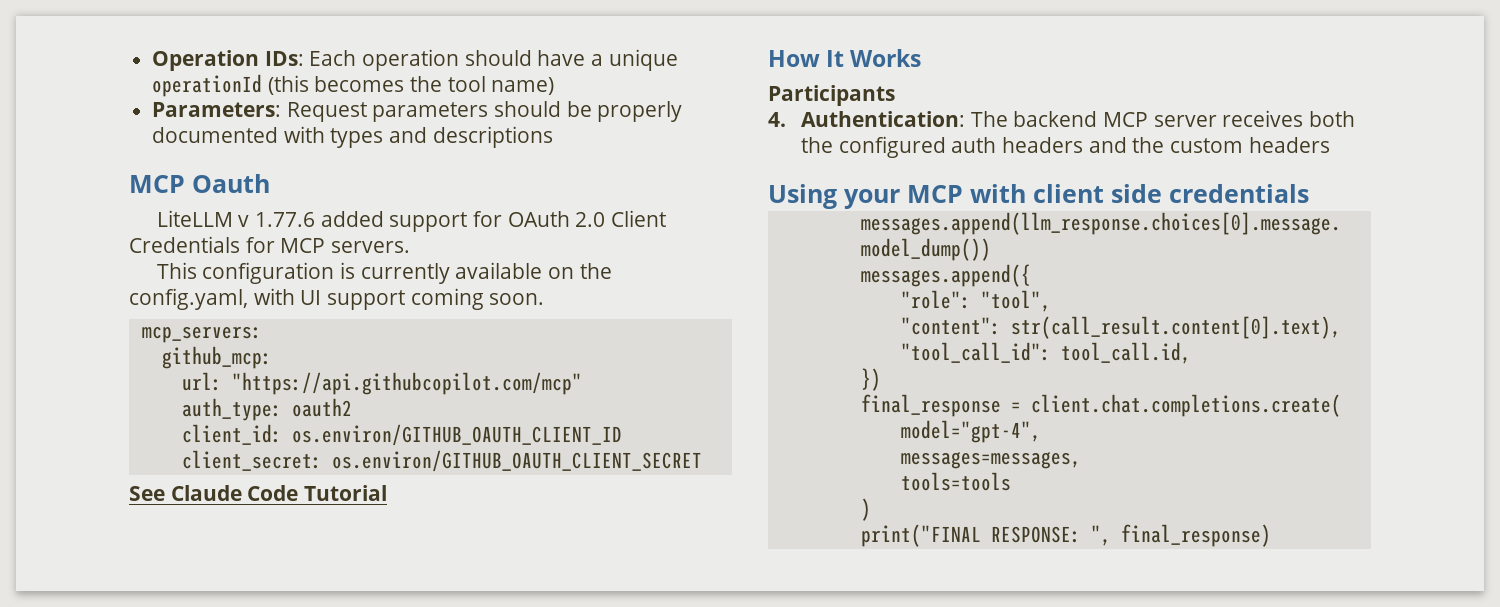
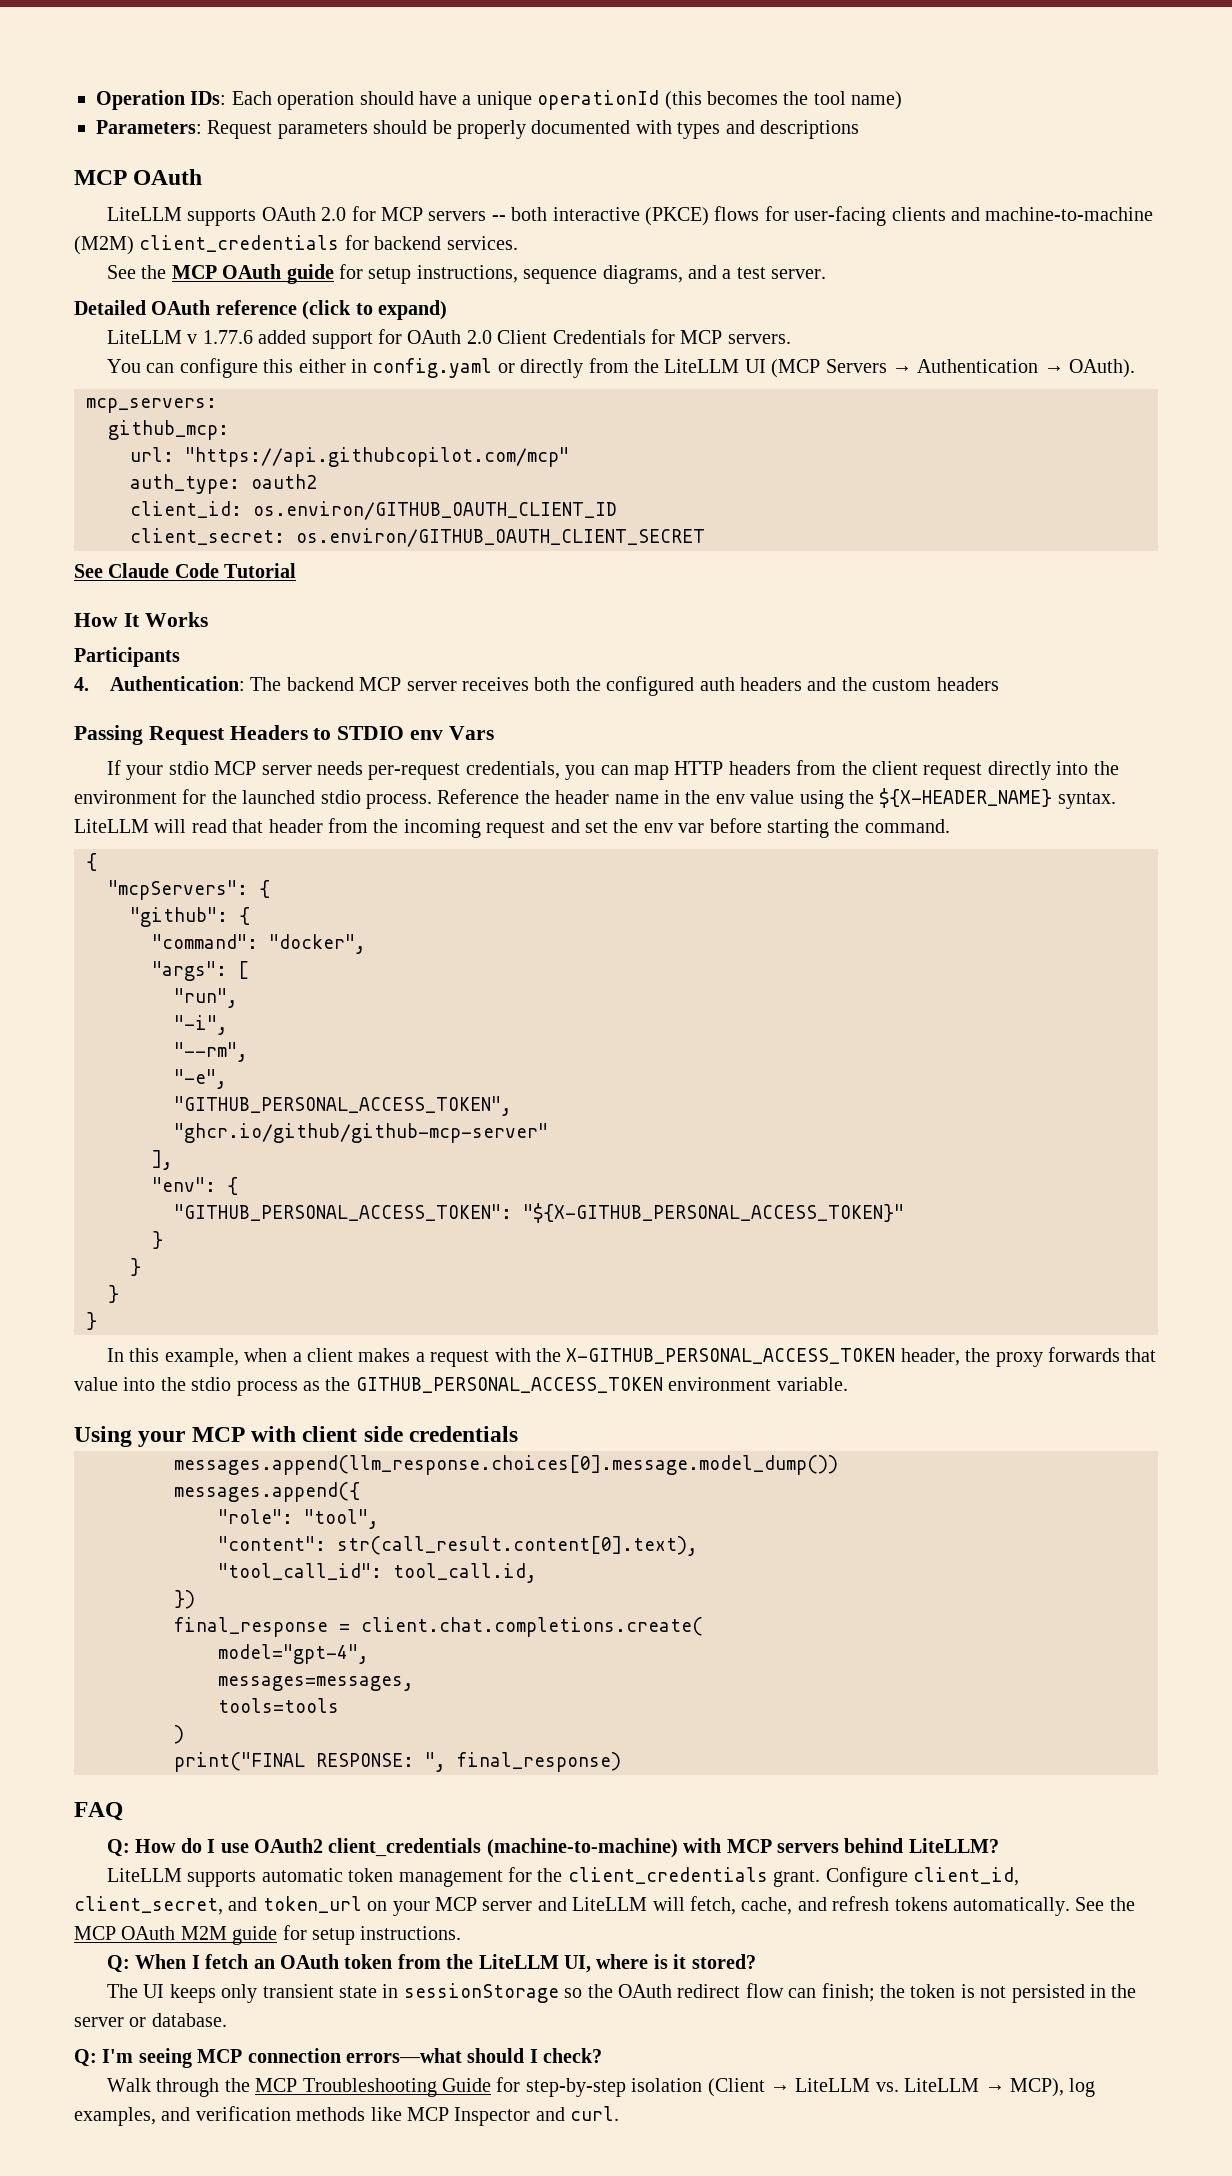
[192,174,270,193] Oauth -> [133,169,203,185] [107,206,1154,226] [74,235,518,255] [107,264,827,284] [74,300,447,320] OAuth // LiteLLM supports OAuth 2.0 for MCP servers -- both interactive (PKCE) flows for user-facing clients and machine-to-machine (M2M) client_credentials for backend services. // See the MCP OAuth guide for setup instructions, sequence diagrams, and a test server. // Detailed OAuth reference (click to expand)
[156,262,612,284] [129,288,545,310] This configuration is currently available on the config.yaml, with UI support coming soon. -> [107,358,1136,378] You can configure this either in config.yaml or directly from the LiteLLM UI (MCP Servers → Authentication → OAuth).
(1330, 145) none -> [74,725,494,745] [107,760,1119,780] [74,788,1116,809] [74,818,950,838] [86,853,97,871] [108,880,270,900] [130,907,250,927] [152,934,366,954] [152,961,249,981] [174,988,238,1008] [174,1015,228,1035] [174,1042,248,1062] [174,1069,227,1089] [174,1096,512,1116] [174,1123,548,1143] [152,1150,173,1170] [152,1177,238,1195] [174,1203,904,1223] [152,1231,163,1249] [130,1258,141,1276] [108,1285,119,1303] [86,1312,97,1330] [107,1347,1157,1367] [74,1377,848,1396] // Passing Request Headers to STDIO env Vars // If your stdio MCP server needs per-request credentials, you can map HTTP headers from the client request directly into the environment for the launched stdio process. Reference the header name in the env value using the ${X-HEADER_NAME} syntax. LiteLLM will read that header from the incoming request and set the env var before starting the command. // { // "mcpServers": { // "github": { // "command": "docker", // "args": [ // "run", // "-i", // "--rm", // "-e", // "GITHUB_PERSONAL_ACCESS_TOKEN", // "ghcr.io/github/github-mcp-server" // ], // "env": { // "GITHUB_PERSONAL_ACCESS_TOKEN": "${X-GITHUB_PERSONAL_ACCESS_TOKEN}" // } // } // } // } // In this example, when a client makes a request with the X-GITHUB_PERSONAL_ACCESS_TOKEN header, the proxy forwards that value into the stdio process as the GITHUB_PERSONAL_ACCESS_TOKEN environment variable.
(1271, 535) none -> [74,1802,123,1821] [107,1838,999,1858] [107,1867,1020,1887] [74,1896,1135,1916] [74,1925,462,1945] [107,1954,756,1973] [107,1983,1137,2003] [74,2013,227,2027] [74,2048,603,2068] [107,2077,1096,2097] [74,2106,620,2126] // FAQ // Q: How do I use OAuth2 client_credentials (machine-to-machine) with MCP servers behind LiteLLM? // LiteLLM supports automatic token management for the client_credentials grant. Configure client_id, client_secret, and token_url on your MCP server and LiteLLM will fetch, cache, and refresh tokens automatically. See the MCP OAuth M2M guide for setup instructions. // Q: When I fetch an OAuth token from the LiteLLM UI, where is it stored? // The UI keeps only transient state in sessionStorage so the OAuth redirect flow can finish; the token is not persisted in the server or database. // Q: I'm seeing MCP connection errors—what should I check? // Walk through the MCP Troubleshooting Guide for step-by-step isolation (Client → LiteLLM vs. LiteLLM → MCP), log examples, and verification methods like MCP Inspector and curl.

